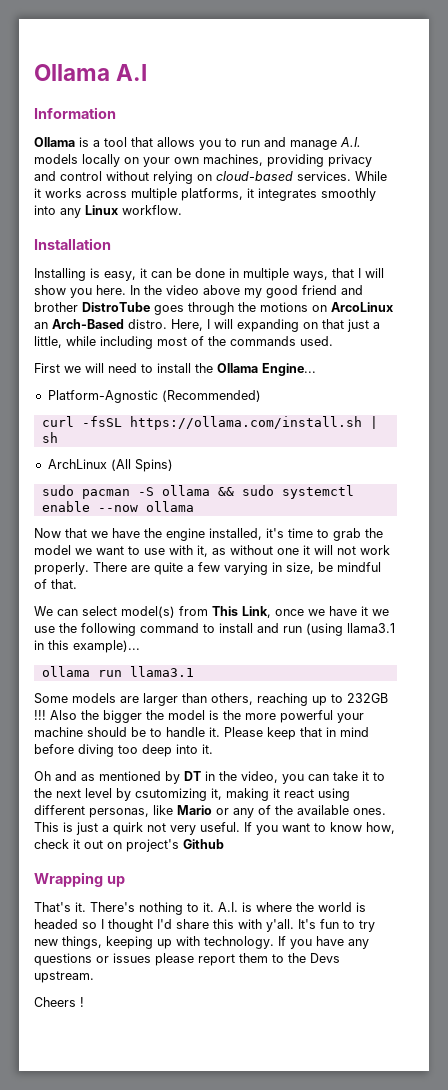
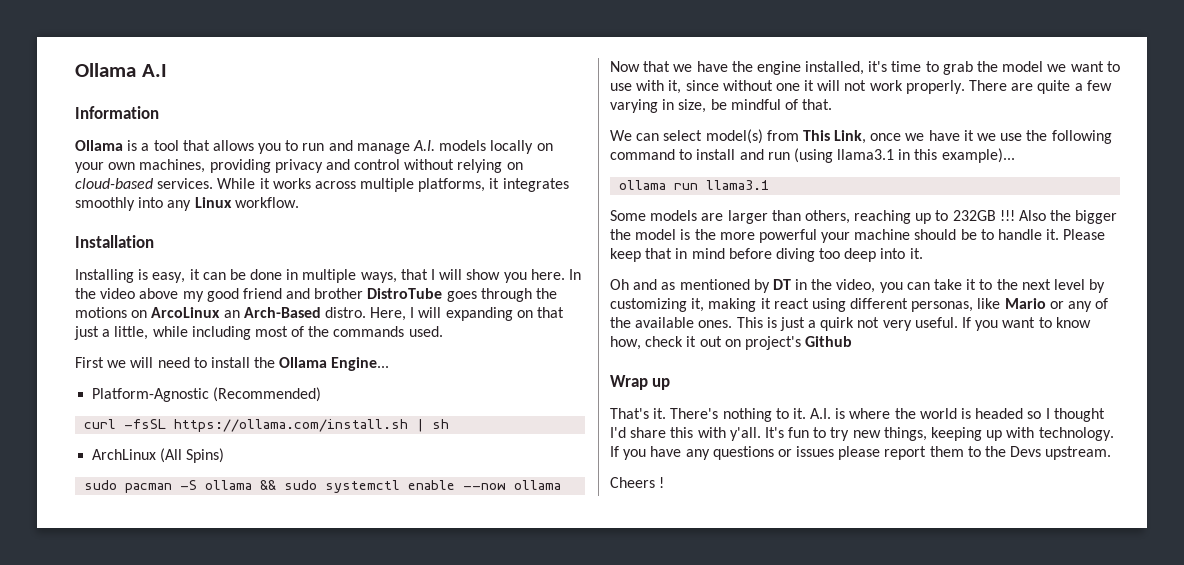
[212,548,226,555] as -> [685,80,719,91] since
[135,788,207,801] csutomizing -> [610,298,687,312] customizing
[34,872,103,887] Wrapping -> [610,375,648,390] Wrap

